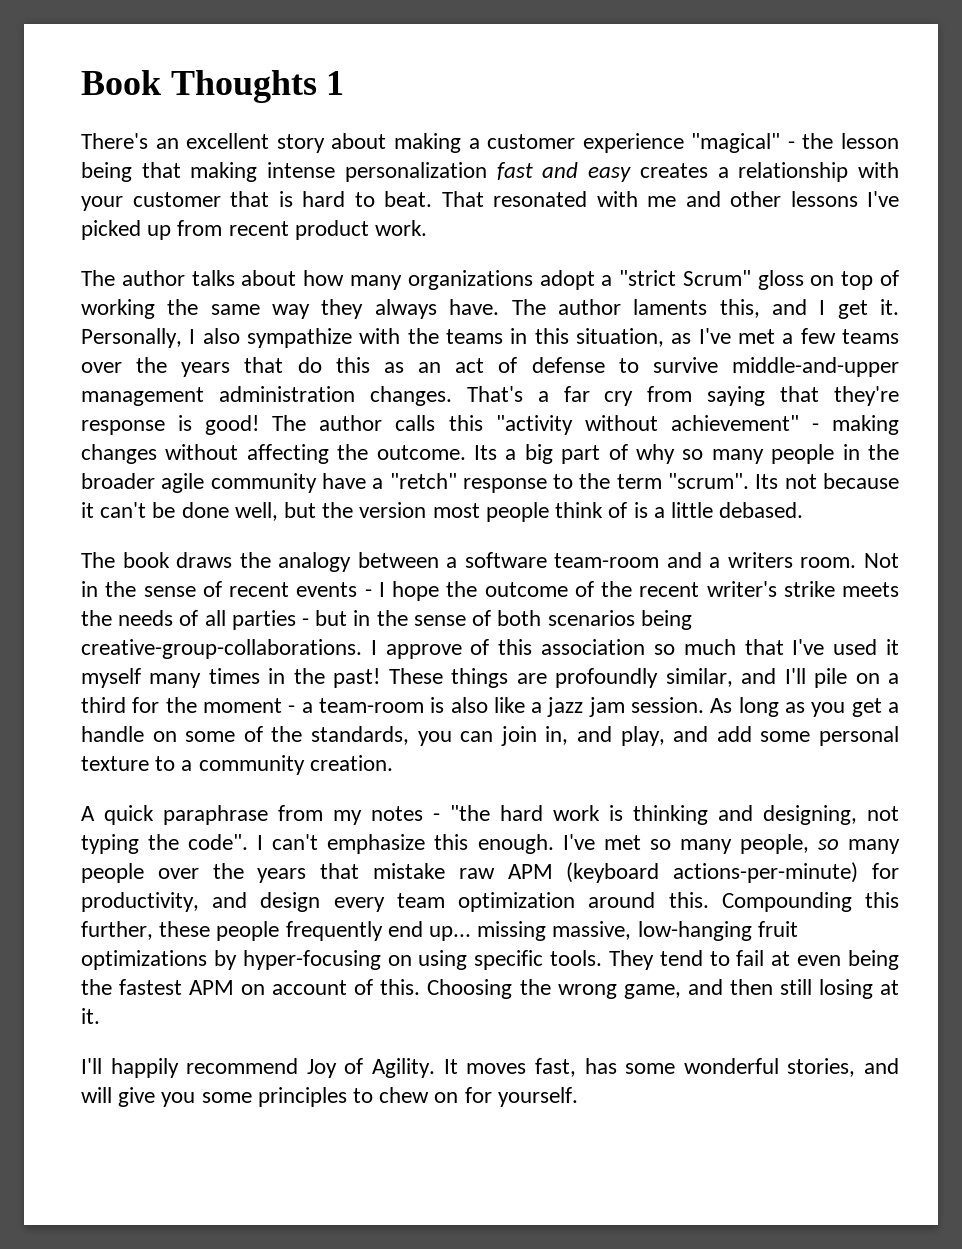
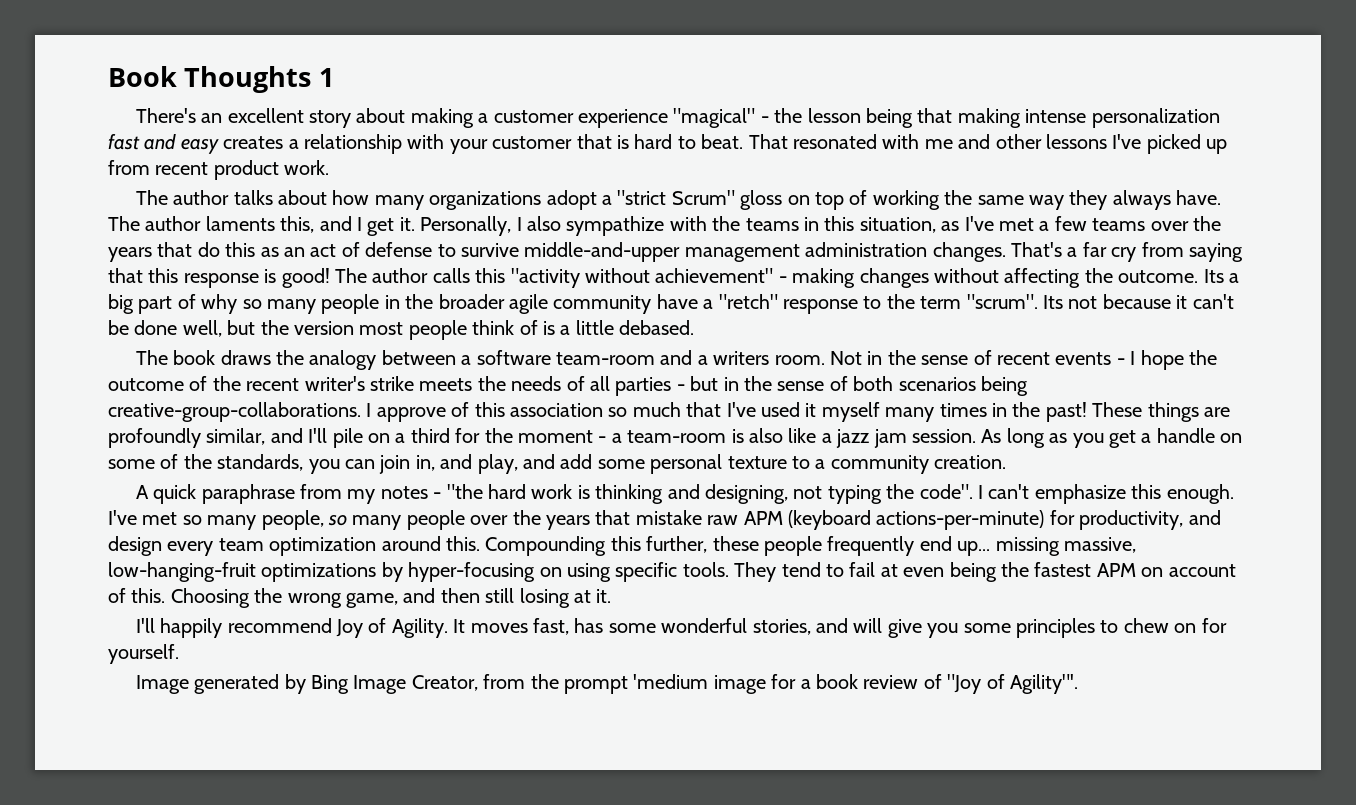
[833,386,899,406] they're -> [148,268,179,283] this
[637,921,798,941] low-hanging fruit -> [108,562,256,582] low-hanging-fruit
(578, 1097) none -> [135,674,1078,694] // Image generated by Bing Image Creator, from the prompt 'medium image for a book review of "Joy of Agility"'.

